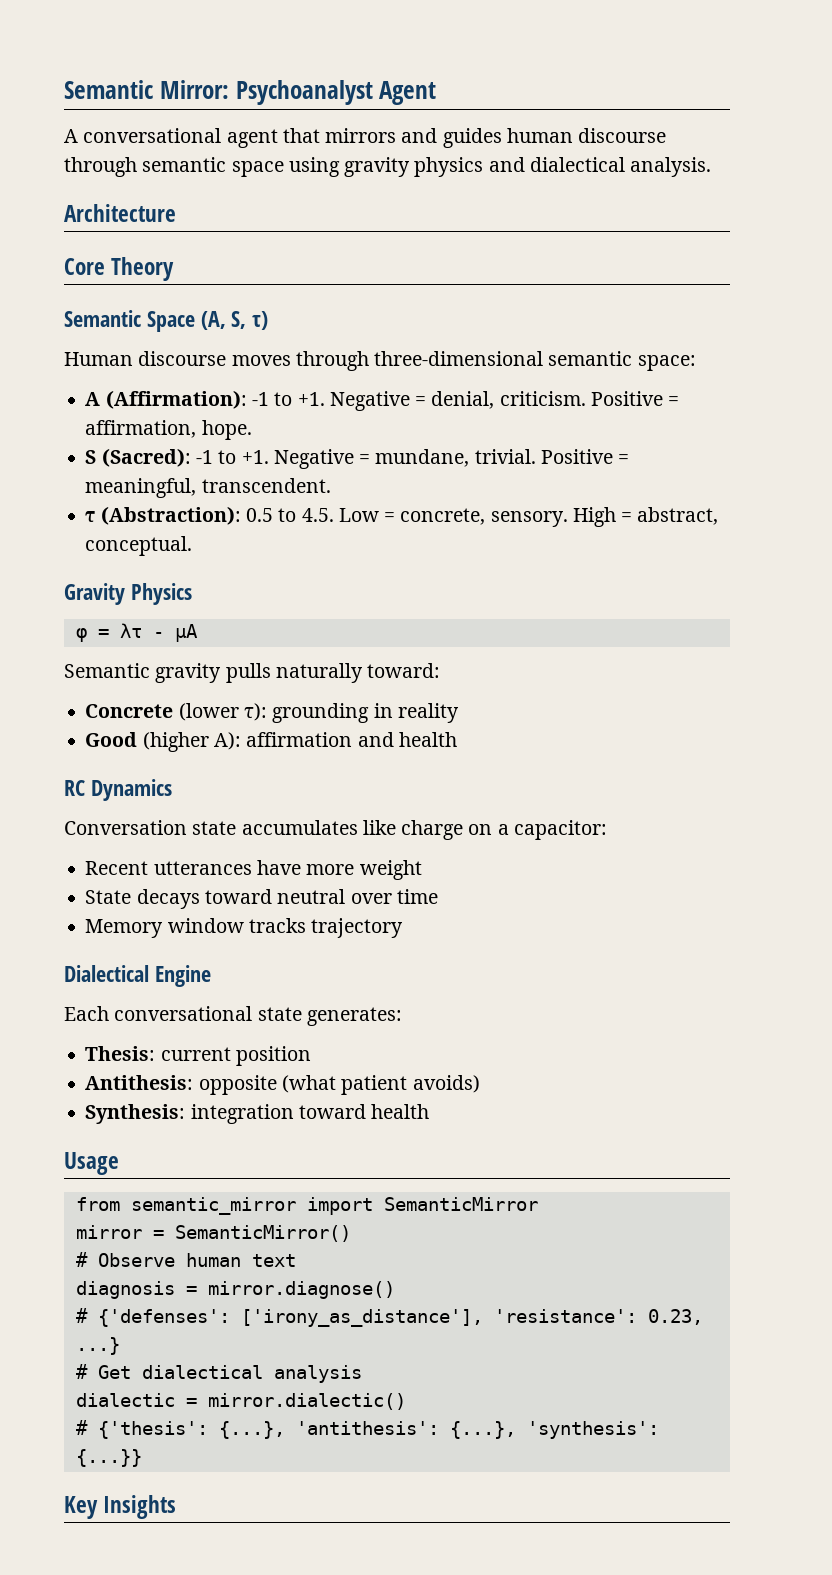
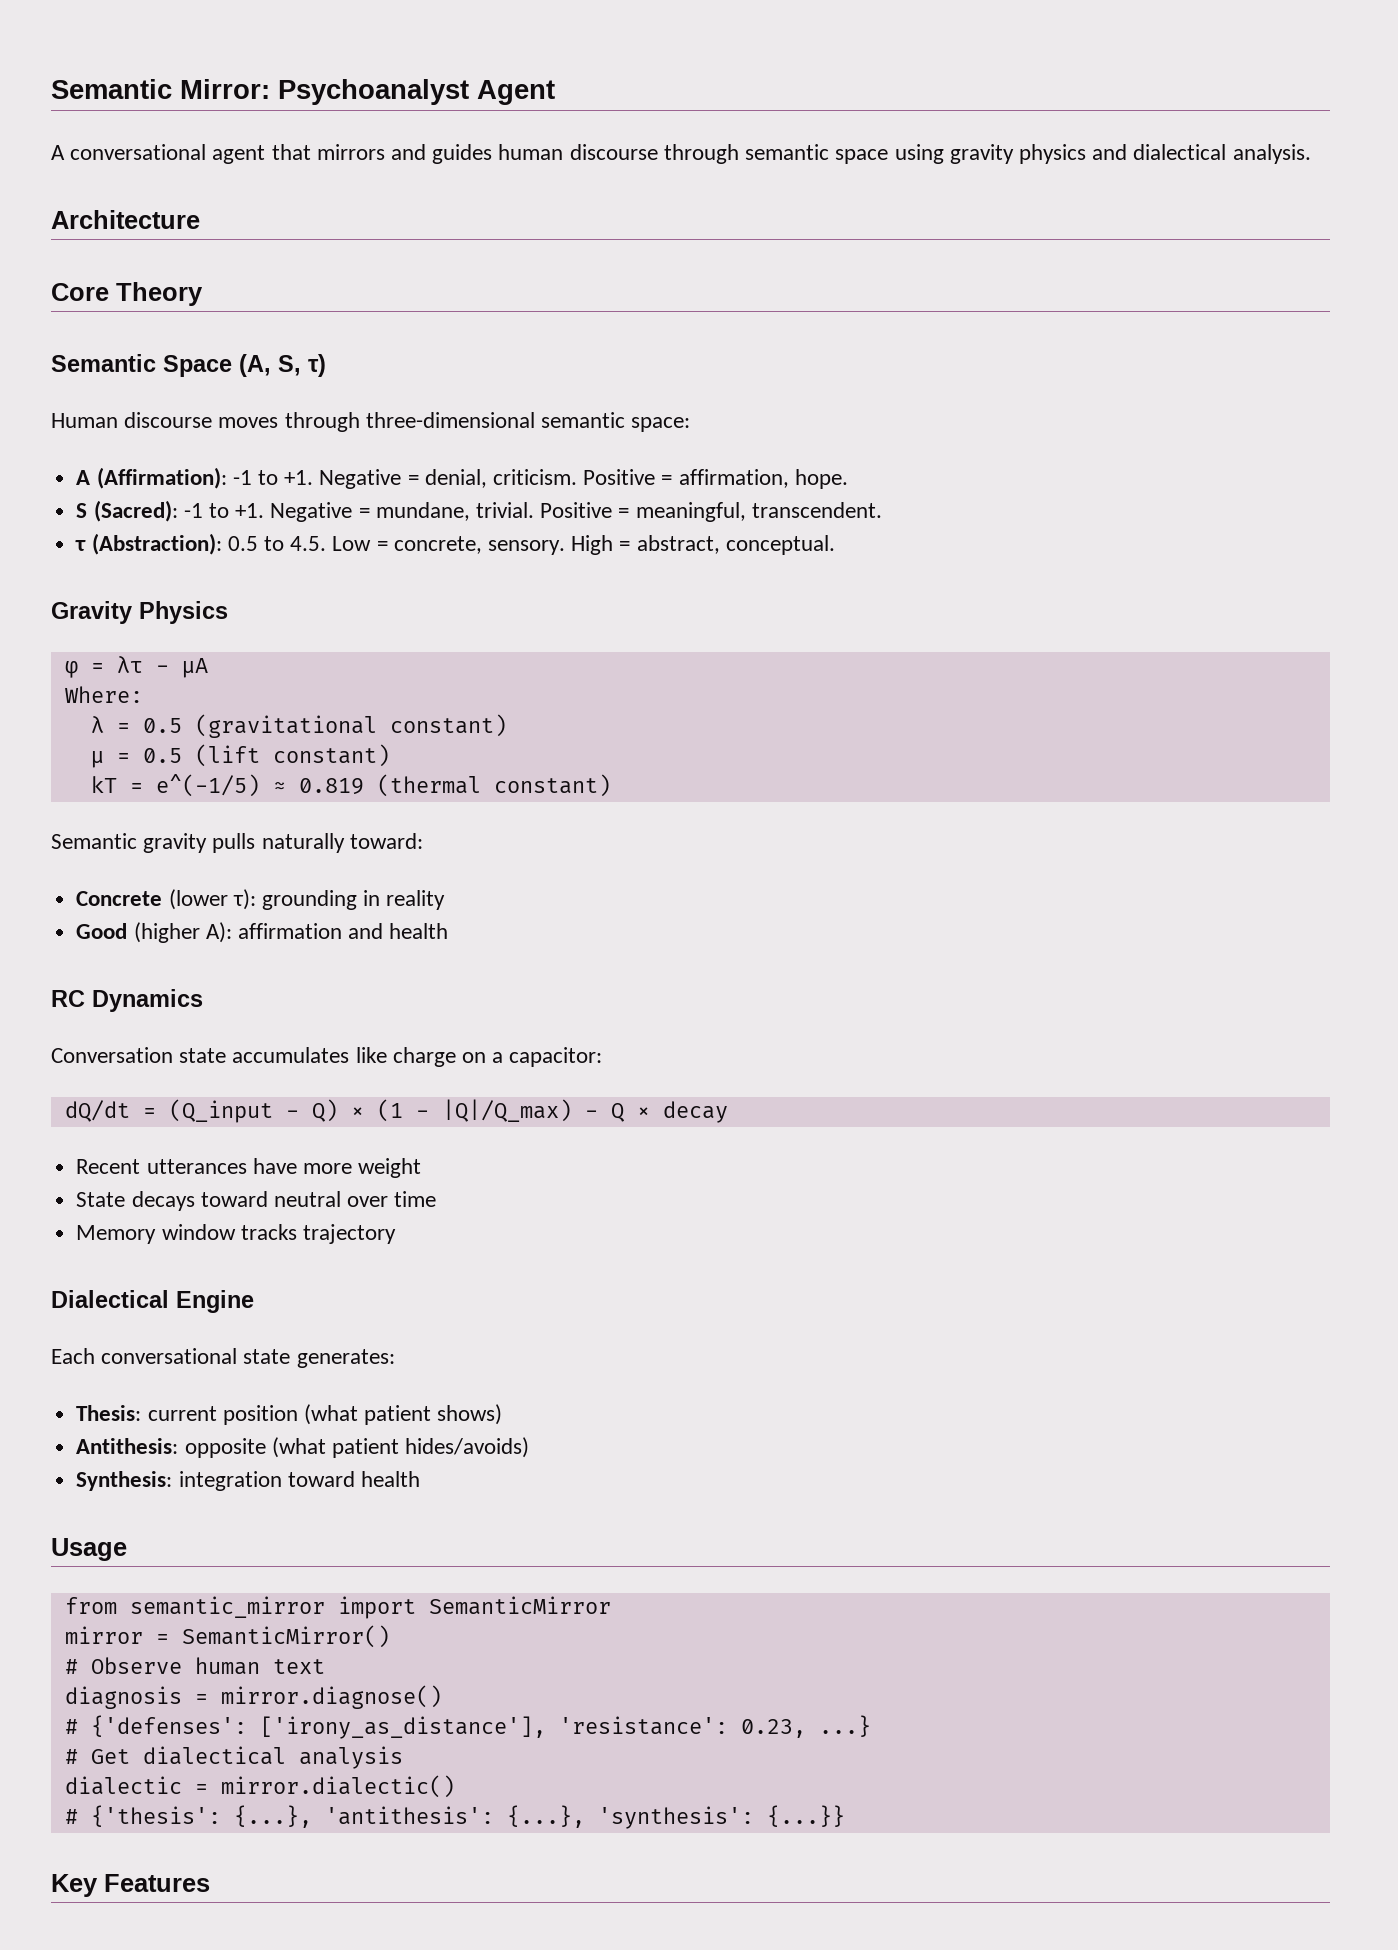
(198, 633) none -> [64,686,143,703] [90,714,507,738] [90,744,390,768] [90,774,611,797] // Where: // λ = 0.5 (gravitational constant) // μ = 0.5 (lift constant) // kT = e^(-1/5) ≈ 0.819 (thermal constant)
(607, 830) none -> [64,1099,728,1123] // dQ/dt = (Q_input - Q) × (1 - |Q|/Q_max) - Q × decay
(311, 1056) none -> [303,1404,503,1425] (what patient shows)
[412,1075,480,1093] avoids) -> [405,1437,530,1458] hides/avoids)
[103,1495,177,1519] Insights -> [104,1874,210,1892] Features

